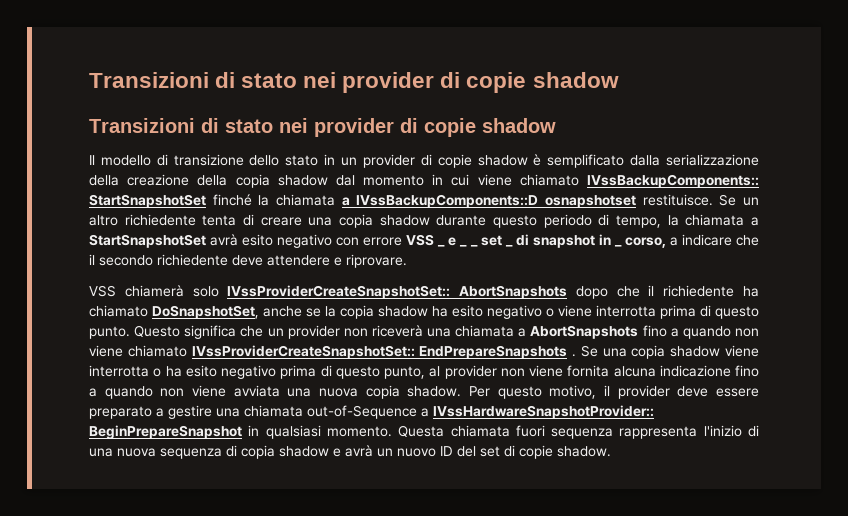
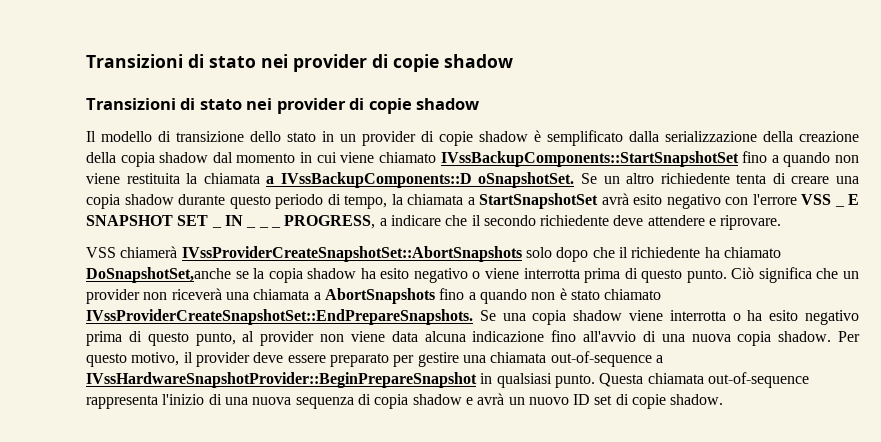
[587,174,759,188] [89,194,252,208] IVssBackupComponents:: StartSnapshotSet finché -> [440,151,860,167] [86,173,180,184] IVssBackupComponents::StartSnapshotSet fino a quando non viene restituita
[545,194,713,208] osnapshotset restituisce. -> [478,172,575,188] oSnapshotSet.
[363,237,403,246] errore -> [752,194,797,205] l'errore
[448,234,611,248] [613,237,666,248] e _ _ set _ di snapshot in _ corso, -> [848,194,859,205] [86,215,209,226] [211,226,222,228] [224,215,243,226] [246,215,376,229] E SNAPSHOT SET _ IN _ _ _ PROGRESS,
[192,285,568,299] solo IVssProviderCreateSnapshotSet:: AbortSnapshots -> [181,246,552,262] IVssProviderCreateSnapshotSet::AbortSnapshots solo
[152,305,302,319] DoSnapshotSet, anche -> [86,267,231,283] DoSnapshotSet,anche
[134,325,181,337] Questo -> [731,267,755,279] Ciò
[89,345,577,359] viene chiamato IVssProviderCreateSnapshotSet:: EndPrepareSnapshots . -> [559,288,662,300] [86,309,473,325] è stato chiamato IVssProviderCreateSnapshotSet::EndPrepareSnapshots.
[567,365,610,377] fornita -> [391,331,418,342] data
[89,385,280,399] a quando non viene avviata -> [582,331,656,342] all'avvio di
[156,408,164,417] a -> [393,355,415,367] per
[307,405,654,419] [89,425,242,439] out-of-Sequence a IVssHardwareSnapshotProvider:: BeginPrepareSnapshot -> [550,351,663,367] [86,372,477,388] out-of-sequence a IVssHardwareSnapshotProvider::BeginPrepareSnapshot
[326,426,392,437] momento. -> [554,374,595,388] punto.
[515,425,614,439] fuori sequenza -> [707,372,809,388] out-of-sequence
[457,446,476,457] del -> (591, 399) none

